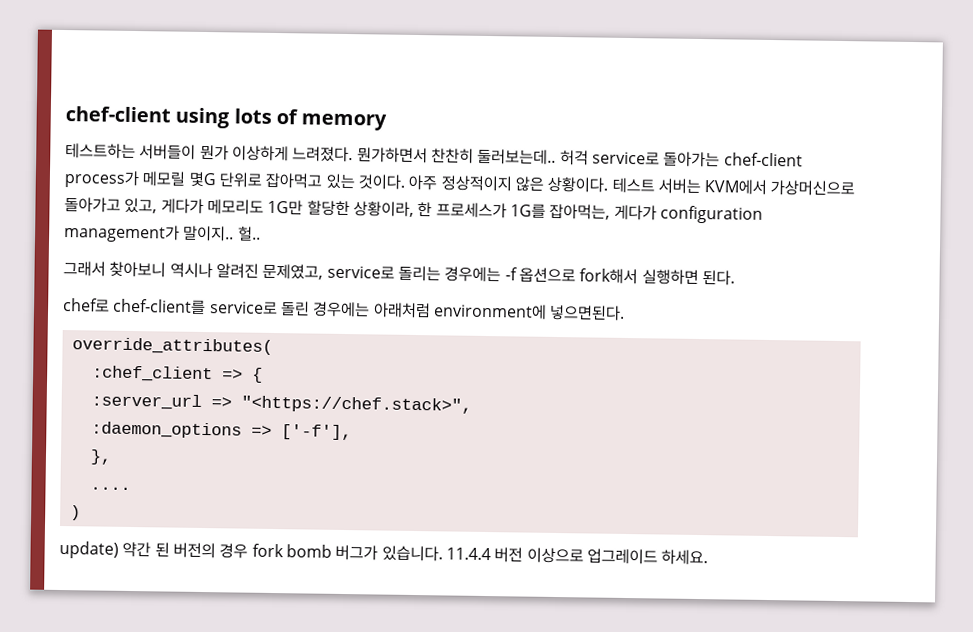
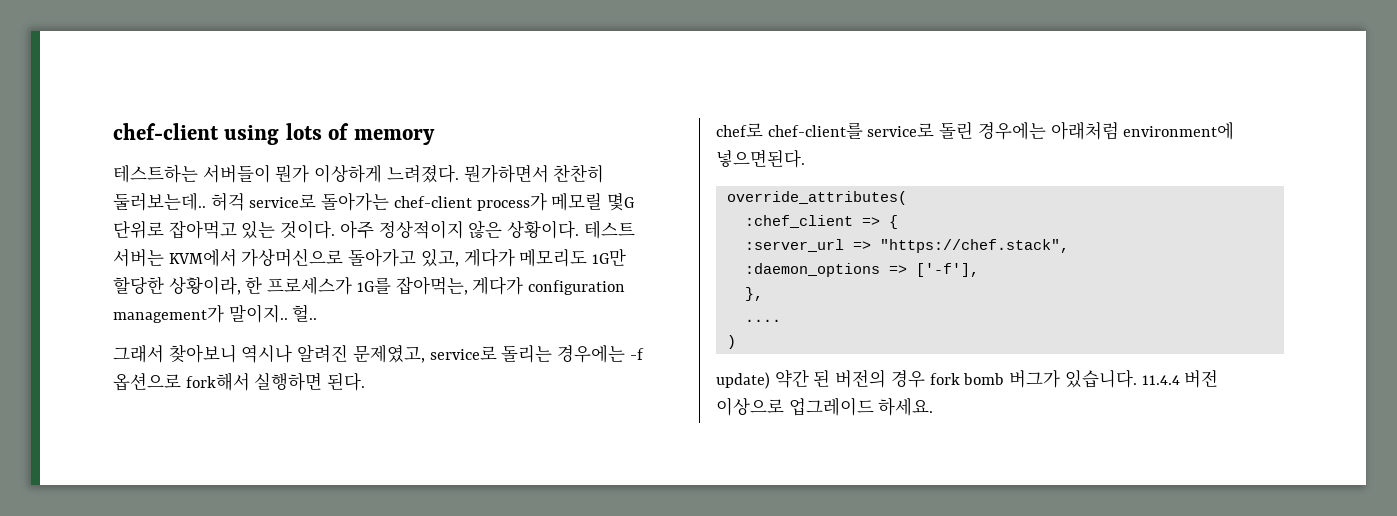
[240,395,472,414] "<https://chef.stack>", -> [879,239,1069,253] "https://chef.stack",

